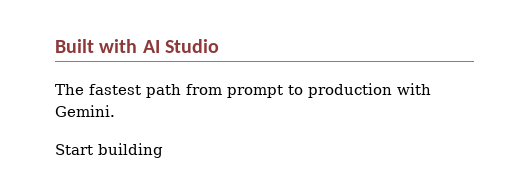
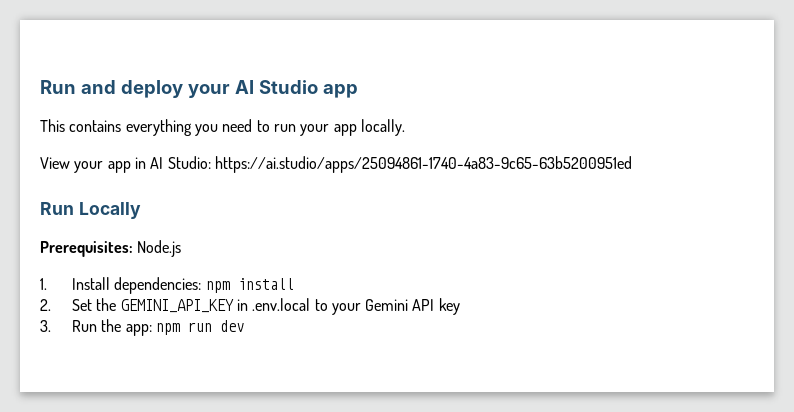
[55,39,219,53] [55,83,431,98] [55,105,115,117] [55,143,163,158] Built with AI Studio // The fastest path from prompt to production with Gemini. // Start building -> [40,80,358,98] [40,119,405,136] [40,156,632,173] [40,202,141,219] [40,240,182,257] [40,277,294,294] [40,298,460,315] [40,319,244,336] Run and deploy your AI Studio app // This contains everything you need to run your app locally. // View your app in AI Studio: https://ai.studio/apps/25094861-1740-4a83-9c65-63b5200951ed // Run Locally // Prerequisites: Node.js // 1. Install dependencies: npm install // 2. Set the GEMINI_API_KEY in .env.local to your Gemini API key // 3. Run the app: npm run dev

